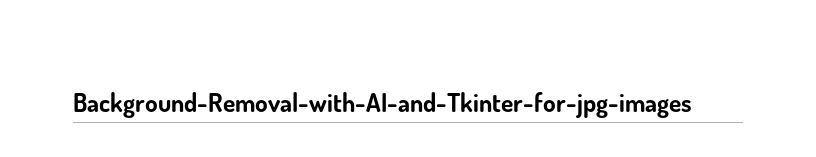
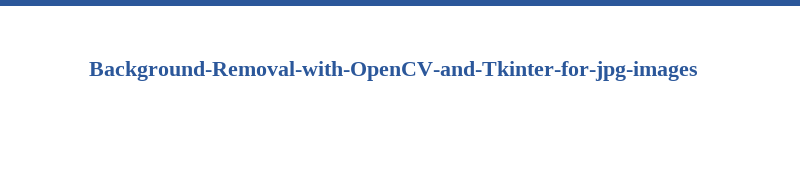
[73,92,692,118] Background-Removal-with-AI-and-Tkinter-for-jpg-images -> [89,61,698,81] Background-Removal-with-OpenCV-and-Tkinter-for-jpg-images

